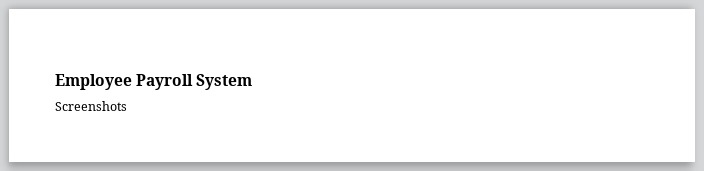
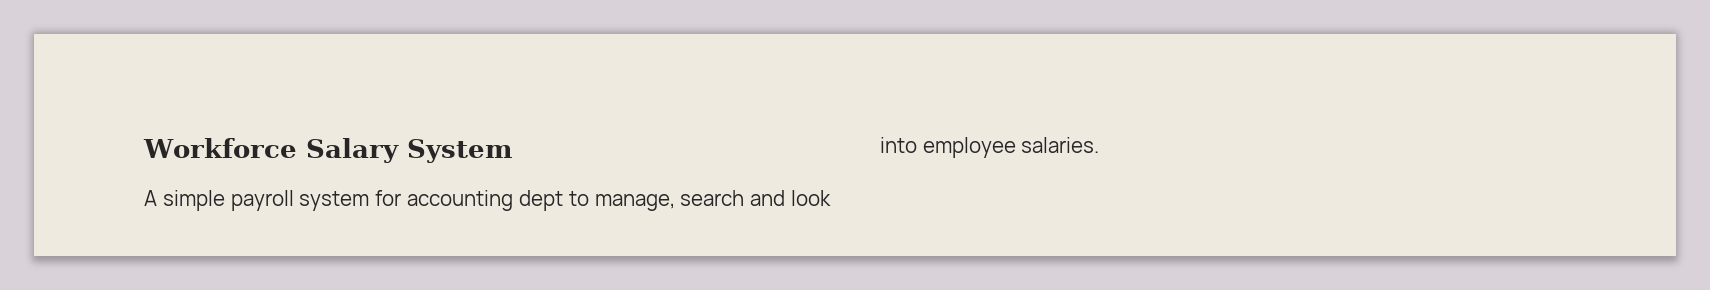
[55,74,194,90] Employee Payroll -> [143,138,399,163] Workforce Salary
[55,101,127,111] Screenshots -> [144,190,832,211] [880,137,1100,158] A simple payroll system for accounting dept to manage, search and look into employee salaries.

